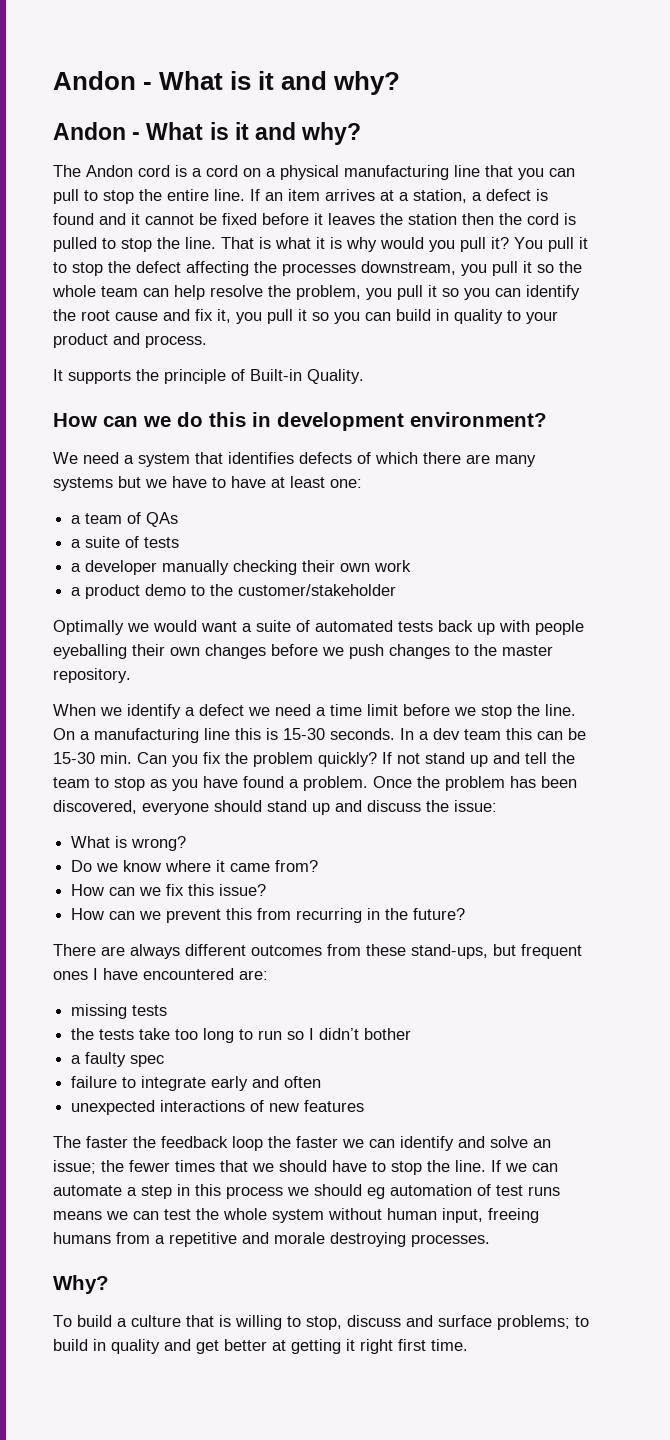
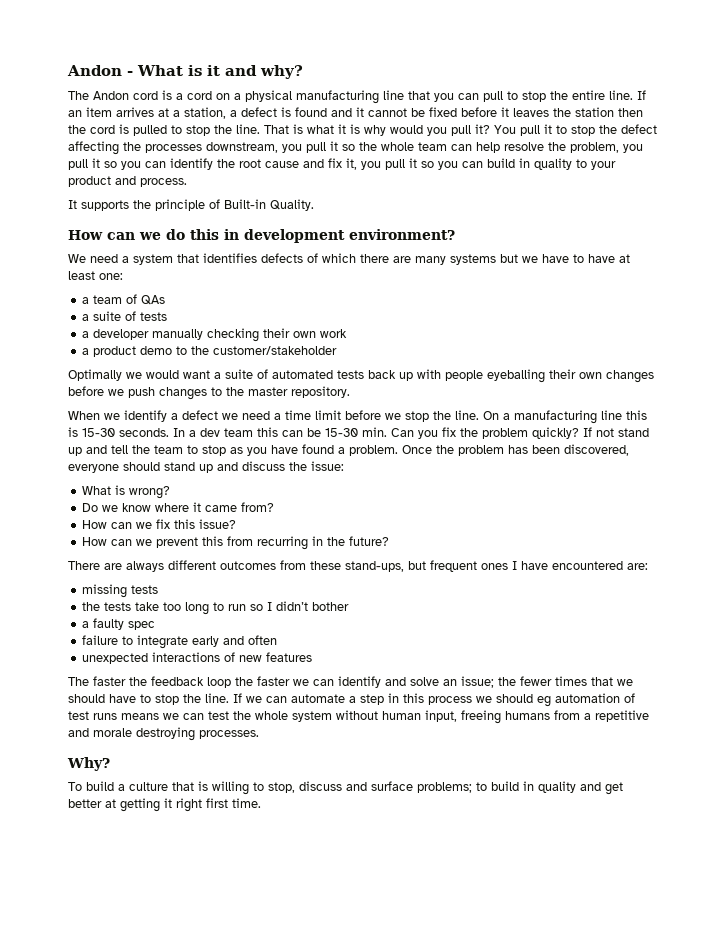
[53,71,401,95] [53,122,362,145] Andon - What is it and why? // Andon - What is it and why? -> [67,65,303,79] Andon - What is it and why?

